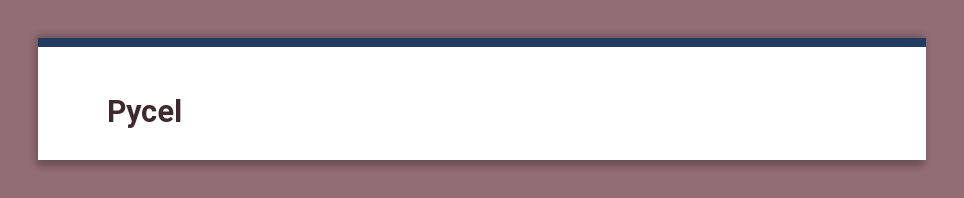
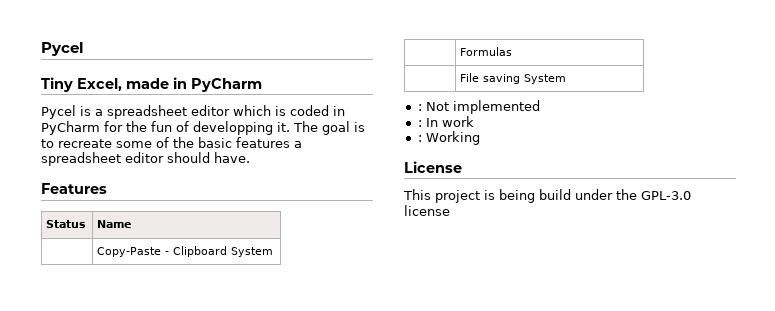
[107,99,182,128] Pycel -> [41,42,84,56] [41,77,262,92] [41,105,345,119] [41,121,365,135] [41,137,302,148] [41,152,250,166] [41,183,107,194] [46,220,87,228] [97,220,132,228] [97,246,274,257] [460,47,513,56] [460,73,567,84] [417,100,540,114] [417,116,474,127] [417,131,480,145] [404,161,462,173] [403,189,691,203] [404,205,450,216] Pycel // Tiny Excel, made in PyCharm // Pycel is a spreadsheet editor which is coded in PyCharm for the fun of developping it. The goal is to recreate some of the basic features a spreadsheet editor should have. // Features // Status | Name // | Copy-Paste - Clipboard System // | Formulas // | File saving System // : Not implemented // : In work // : Working // License // This project is being build under the GPL-3.0 license

